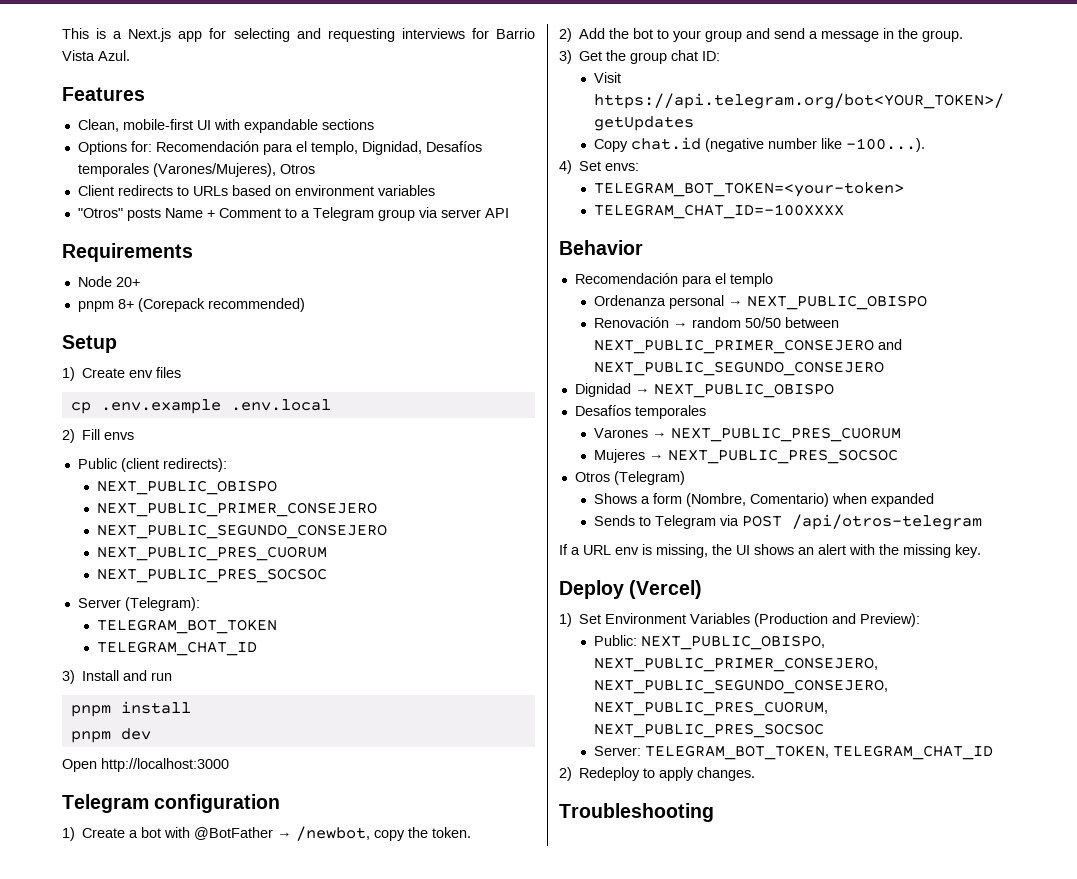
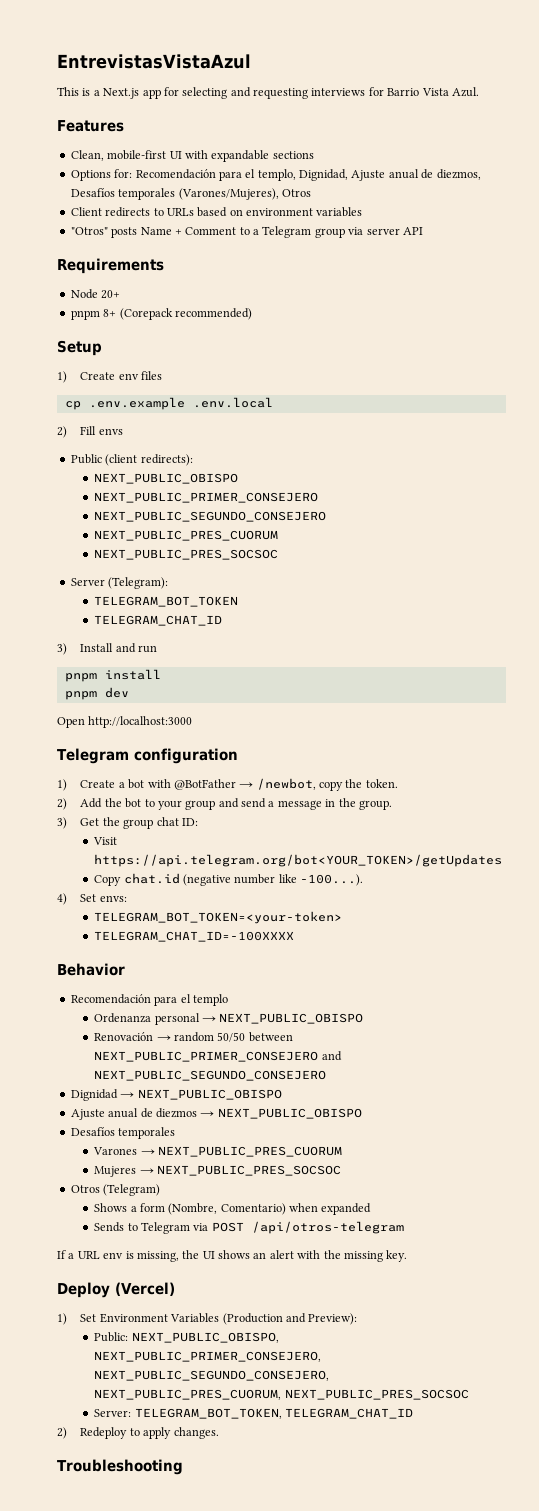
(62, 33) none -> [57,54,251,69] EntrevistasVistaAzul //
(422, 148) none -> [351,169,481,181] Ajuste anual de diezmos,
(834, 390) none -> [70,1108,362,1120] // Ajuste anual de diezmos → NEXT_PUBLIC_OBISPO

